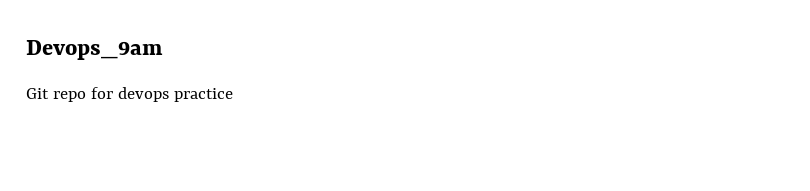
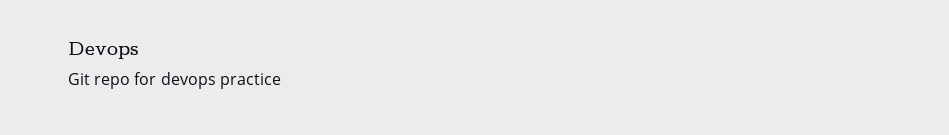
[26,40,163,60] Devops_9am -> [68,42,139,59] Devops

